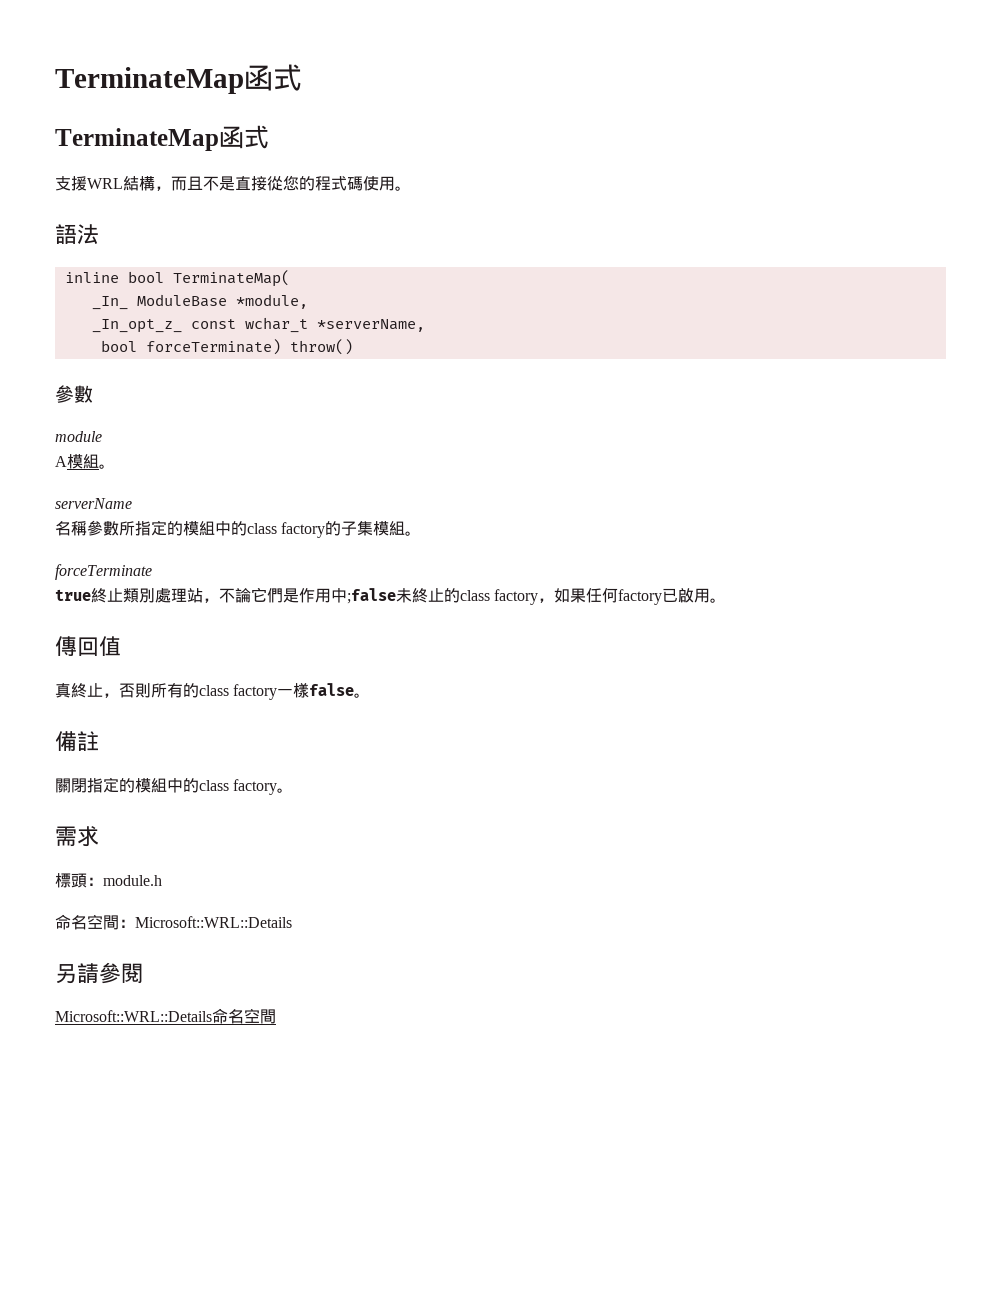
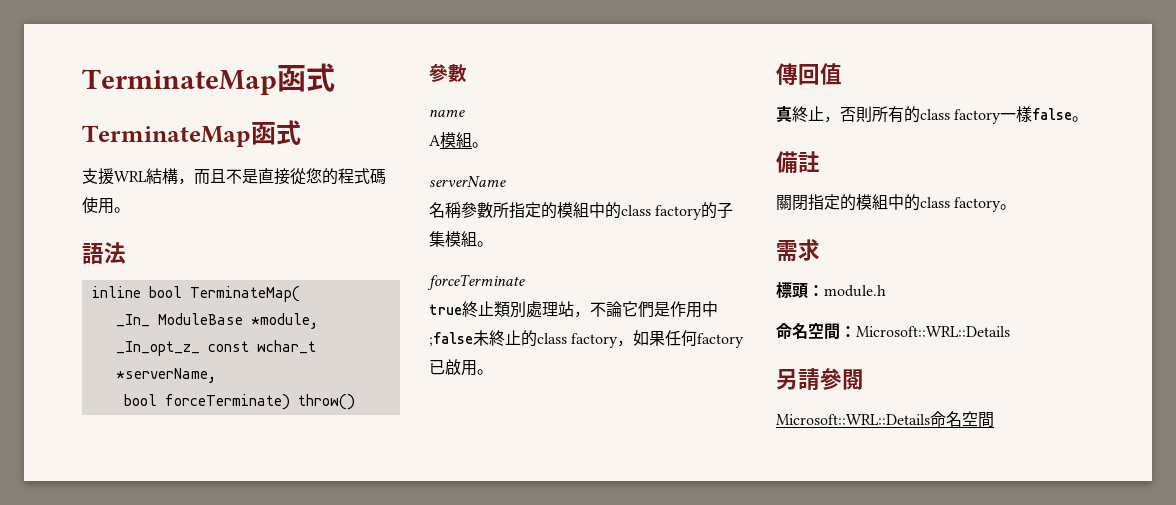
[55,431,102,442] module -> [429,109,465,117] name

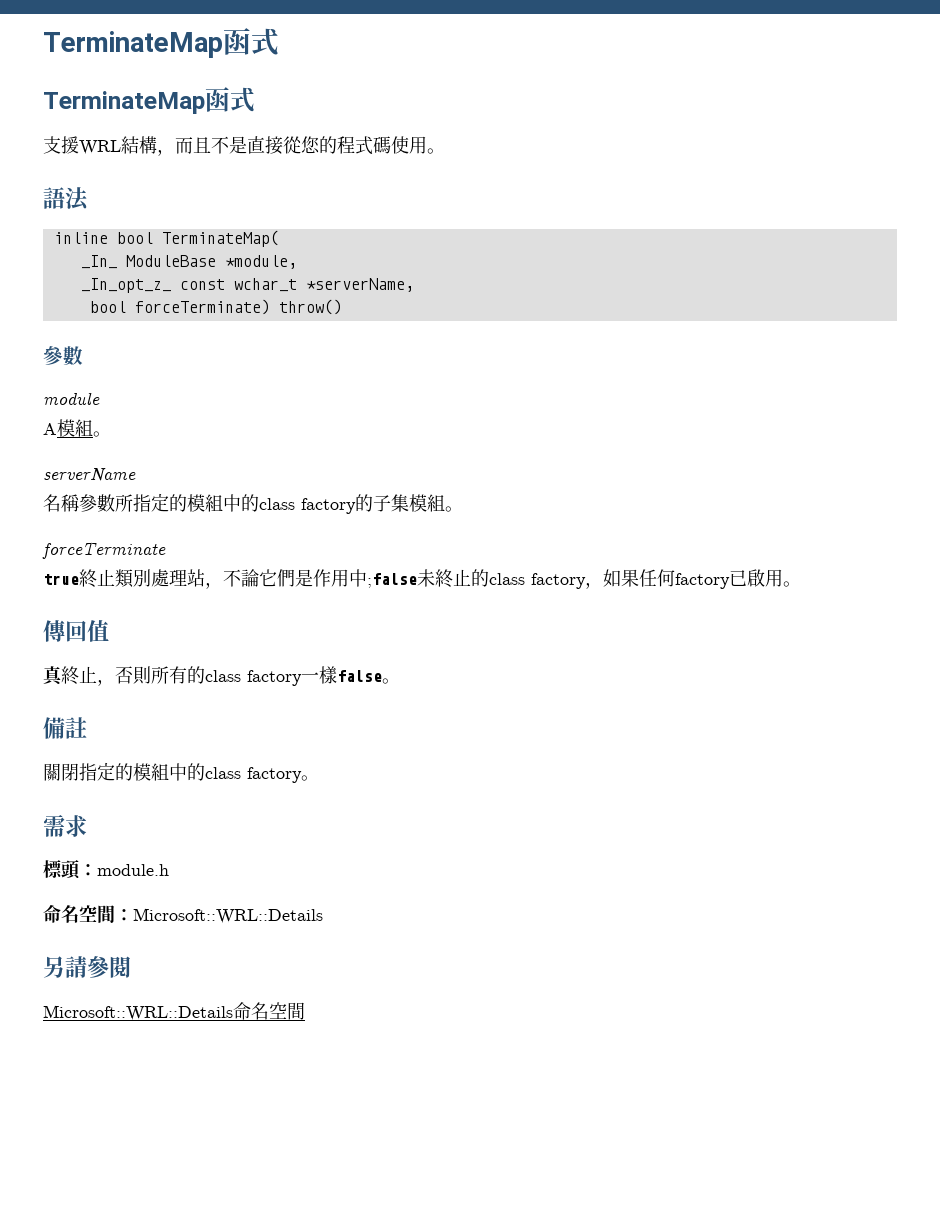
[429,109,465,117] name -> [43,392,100,405] module

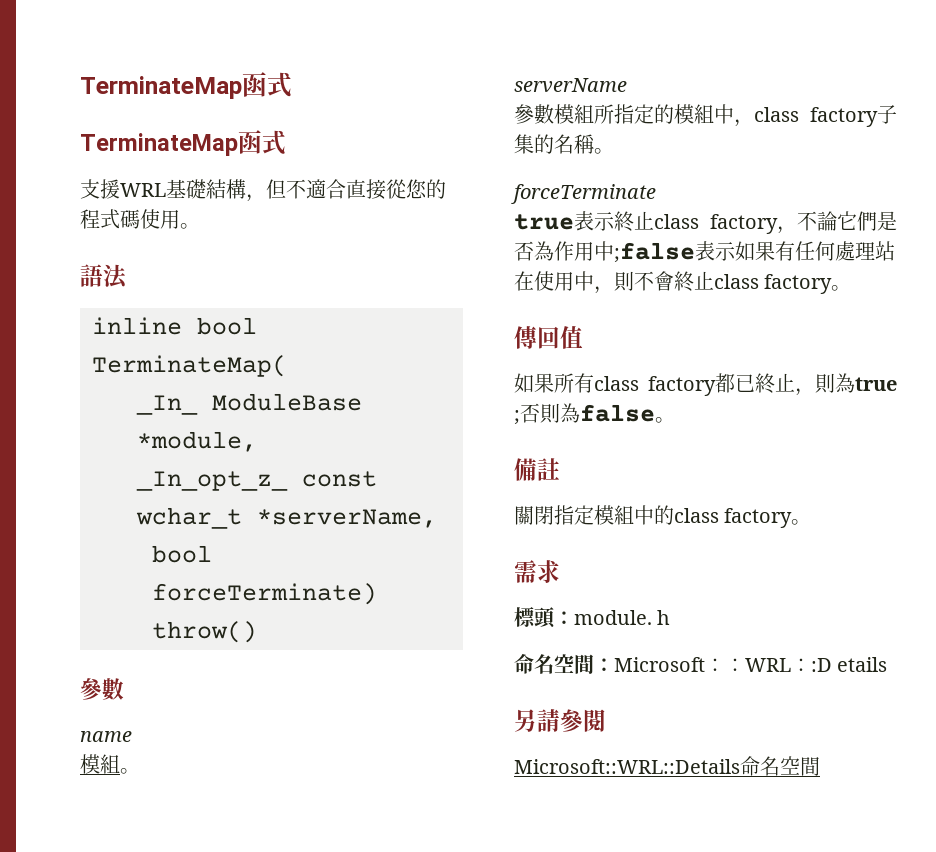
[121,136,247,156] 結構，而且不是 -> [166,179,346,202] 基礎結構，但不適合
[43,392,100,405] [43,423,57,435] module // A -> [80,731,132,742] name //
[43,494,115,512] 名稱參數 -> [514,104,594,124] 參數模組
[241,494,445,514] 的class factory的子集模組 -> [734,105,897,127] [514,134,595,154] ，class factory子集的名稱
[79,569,205,588] 終止類別處理站 -> [574,211,778,234] 表示終止class factory
(313, 578) none -> [514,241,554,261] 否為
[417,569,801,589] [43,620,109,642] [43,666,337,686] 未終止的class factory，如果任何factory已啟用。 // 傳回值 // 真終止，否則所有的class factory一樣 -> [695,241,895,261] [514,271,852,294] [514,326,583,349] [514,373,897,396] [514,403,580,425] 表示如果有任何處理站在使用中，則不會終止class factory。 // 傳回值 // 如果所有class factory都已終止，則為true ;否則為
[115,763,133,781] 的 -> (594, 515) none
[97,864,169,876] module.h -> [574,610,671,625] module. h
[133,908,323,924] Microsoft::WRL::Details -> [614,657,888,672] Microsoft：：WRL：:D etails

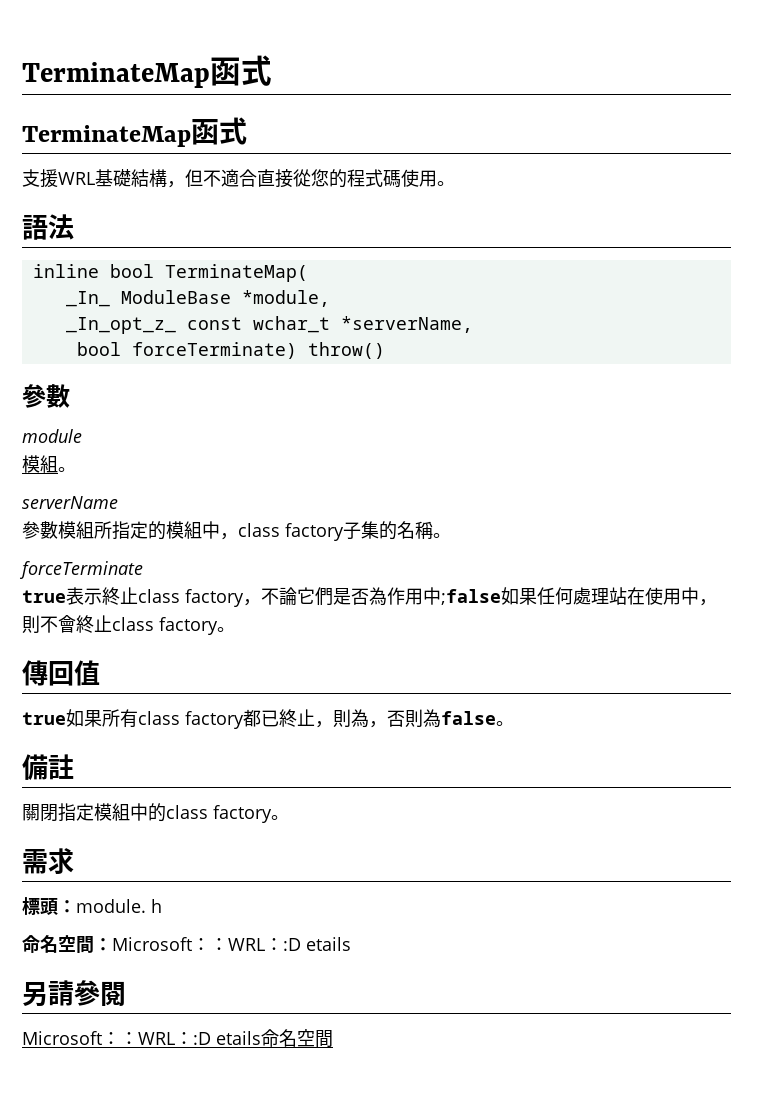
[80,731,132,742] name -> [22,429,82,443] module
[695,241,795,261] 表示如果有 -> [501,587,537,605] 如果
(583, 337) none -> [22,712,66,725] true
[855,377,897,391] [514,410,520,425] true ; -> [369,721,387,728] ，
[514,759,740,774] Microsoft::WRL::Details -> [22,1031,261,1045] Microsoft：：WRL：:D etails

